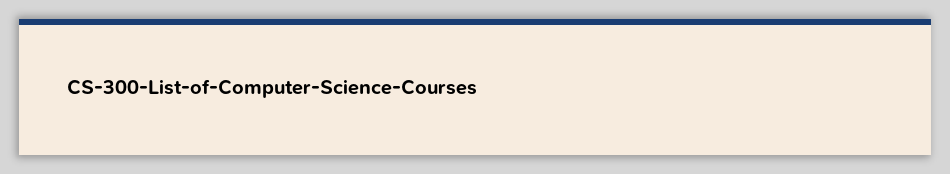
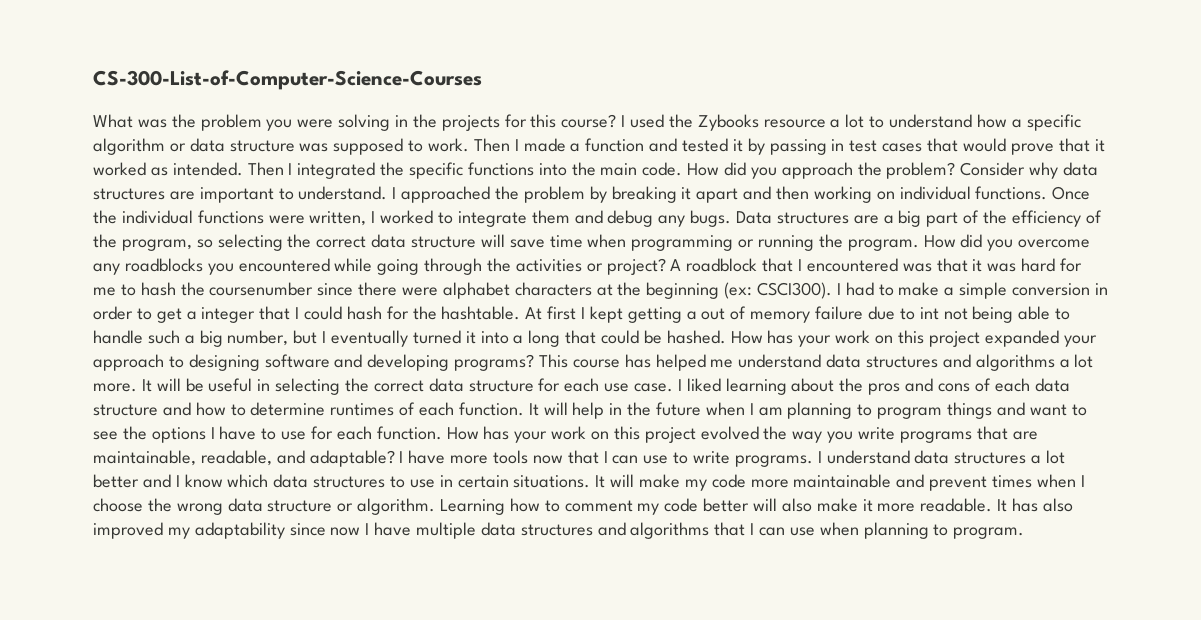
(477, 88) none -> [93,114,1081,131] [93,138,1105,155] [93,162,1099,179] [93,186,1091,203] [93,210,1102,227] [93,234,1091,251] [93,258,1083,275] [93,282,1108,299] [93,306,1071,323] [93,330,1097,347] [93,354,1094,371] [93,378,1070,395] [93,402,1087,419] [93,426,1038,443] [93,450,1066,467] [93,474,1085,491] [93,498,1073,515] [93,522,1025,539] // What was the problem you were solving in the projects for this course? I used the Zybooks resource a lot to understand how a specific algorithm or data structure was supposed to work. Then I made a function and tested it by passing in test cases that would prove that it worked as intended. Then I integrated the specific functions into the main code. How did you approach the problem? Consider why data structures are important to understand. I approached the problem by breaking it apart and then working on individual functions. Once the individual functions were written, I worked to integrate them and debug any bugs. Data structures are a big part of the efficiency of the program, so selecting the correct data structure will save time when programming or running the program. How did you overcome any roadblocks you encountered while going through the activities or project? A roadblock that I encountered was that it was hard for me to hash the coursenumber since there were alphabet characters at the beginning (ex: CSCI300). I had to make a simple conversion in order to get a integer that I could hash for the hashtable. At first I kept getting a out of memory failure due to int not being able to handle such a big number, but I eventually turned it into a long that could be hashed. How has your work on this project expanded your approach to designing software and developing programs? This course has helped me understand data structures and algorithms a lot more. It will be useful in selecting the correct data structure for each use case. I liked learning about the pros and cons of each data structure and how to determine runtimes of each function. It will help in the future when I am planning to program things and want to see the options I have to use for each function. How has your work on this project evolved the way you write programs that are maintainable, readable, and adaptable? I have more tools now that I can use to write programs. I understand data structures a lot better and I know which data structures to use in certain situations. It will make my code more maintainable and prevent times when I choose the wrong data structure or algorithm. Learning how to comment my code better will also make it more readable. It has also improved my adaptability since now I have multiple data structures and algorithms that I can use when planning to program.

